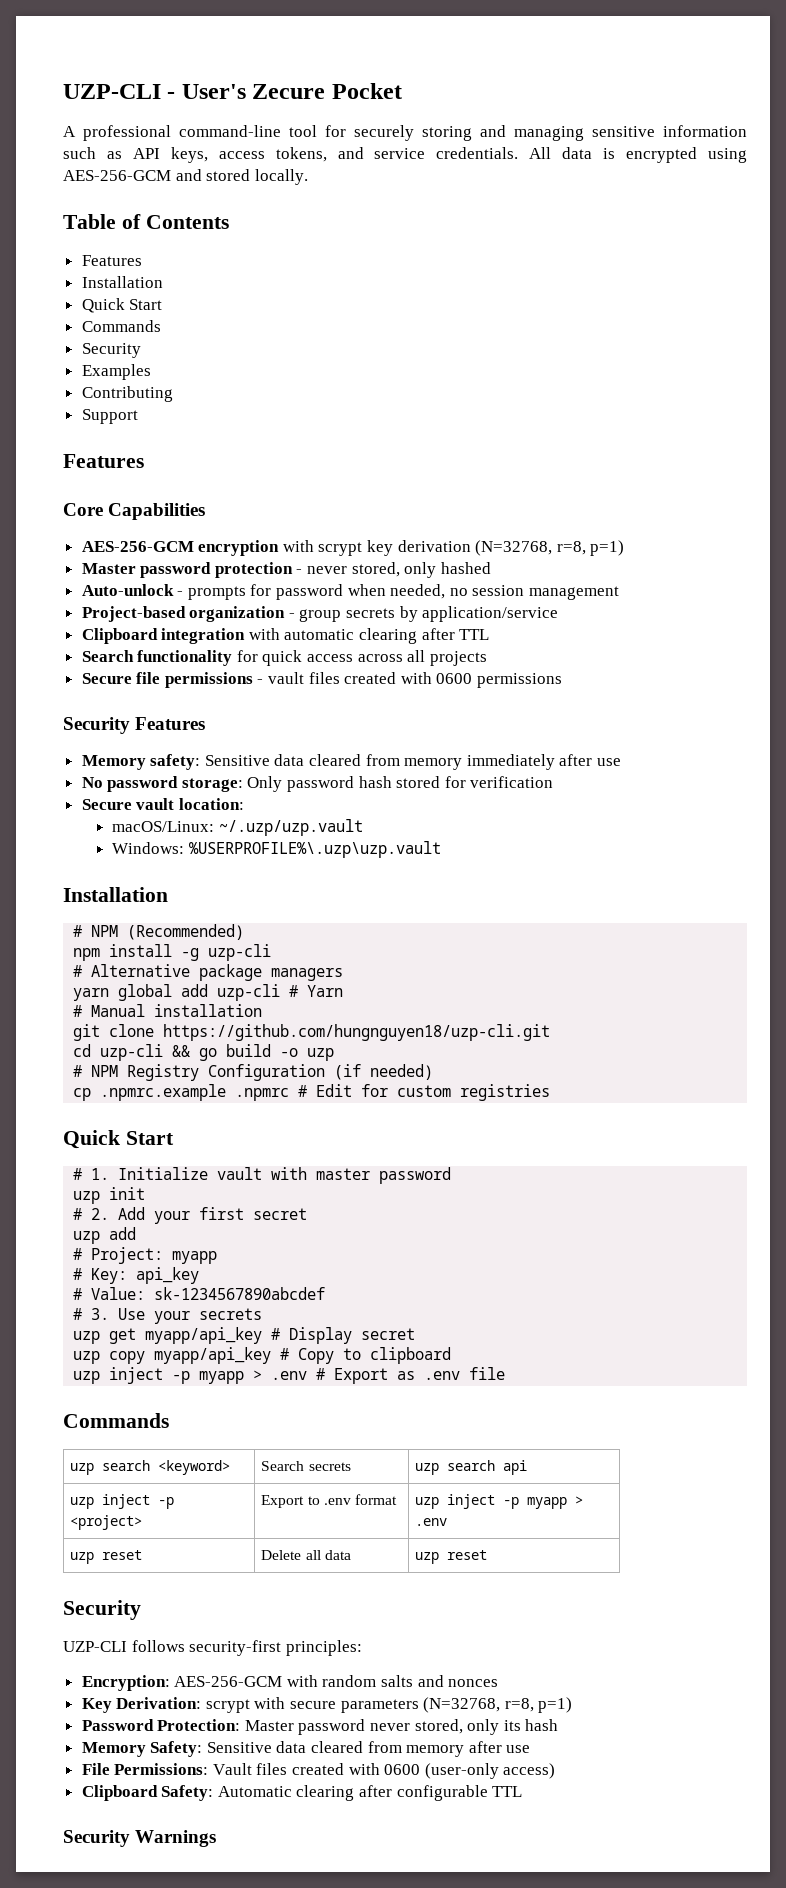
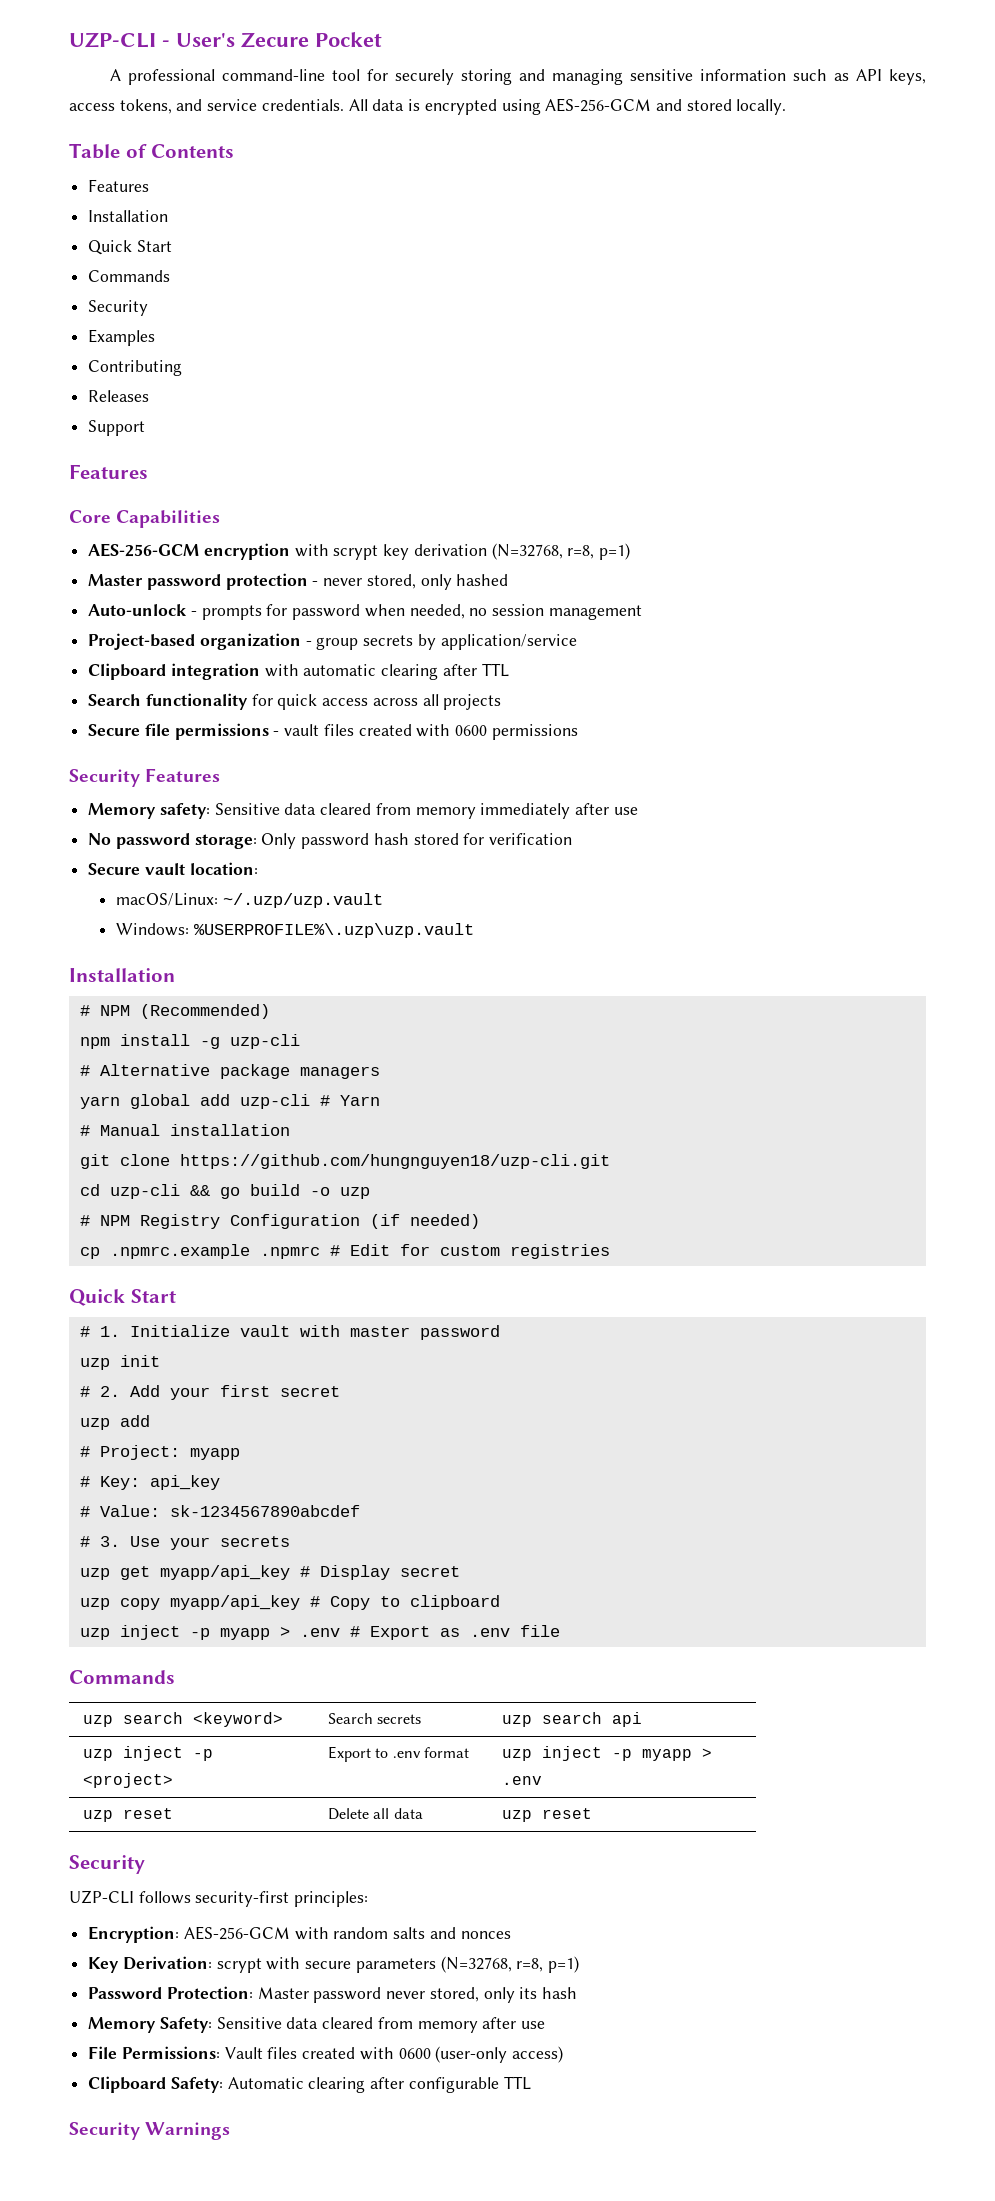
(173, 394) none -> [88,390,150,402] // Releases

